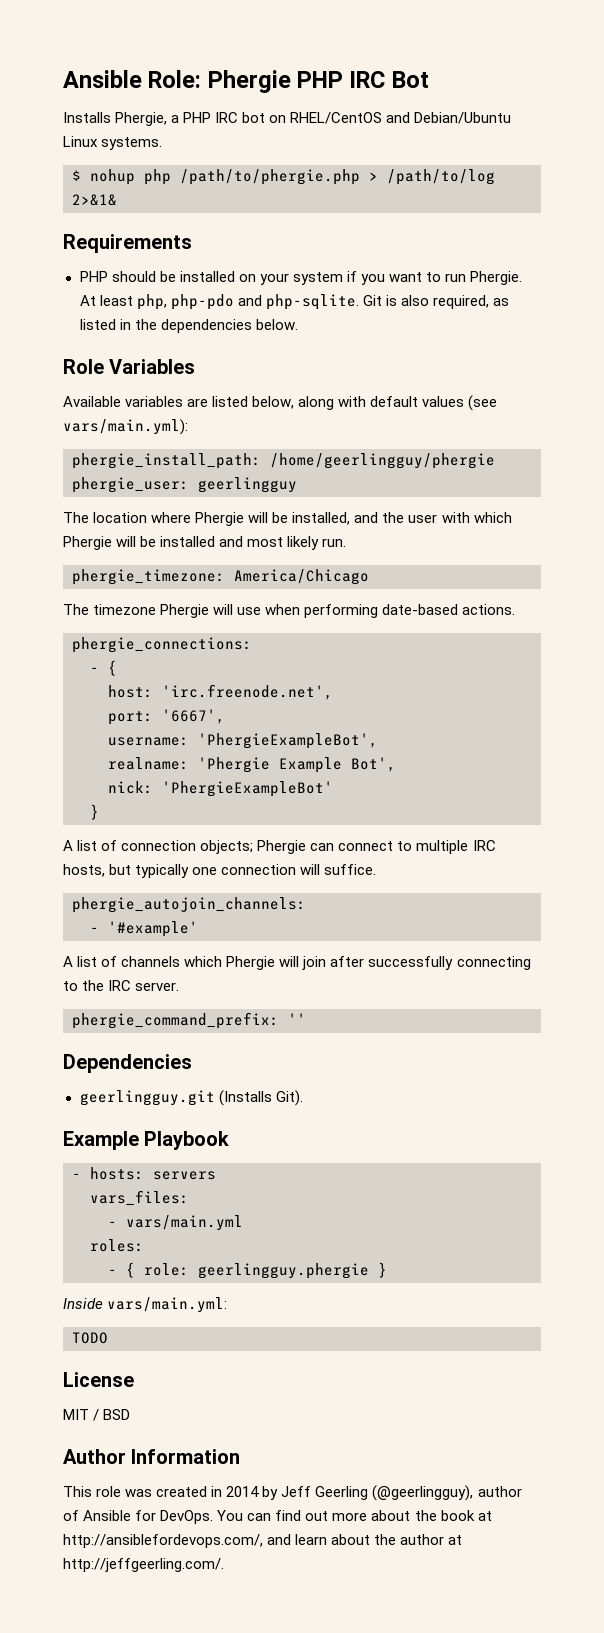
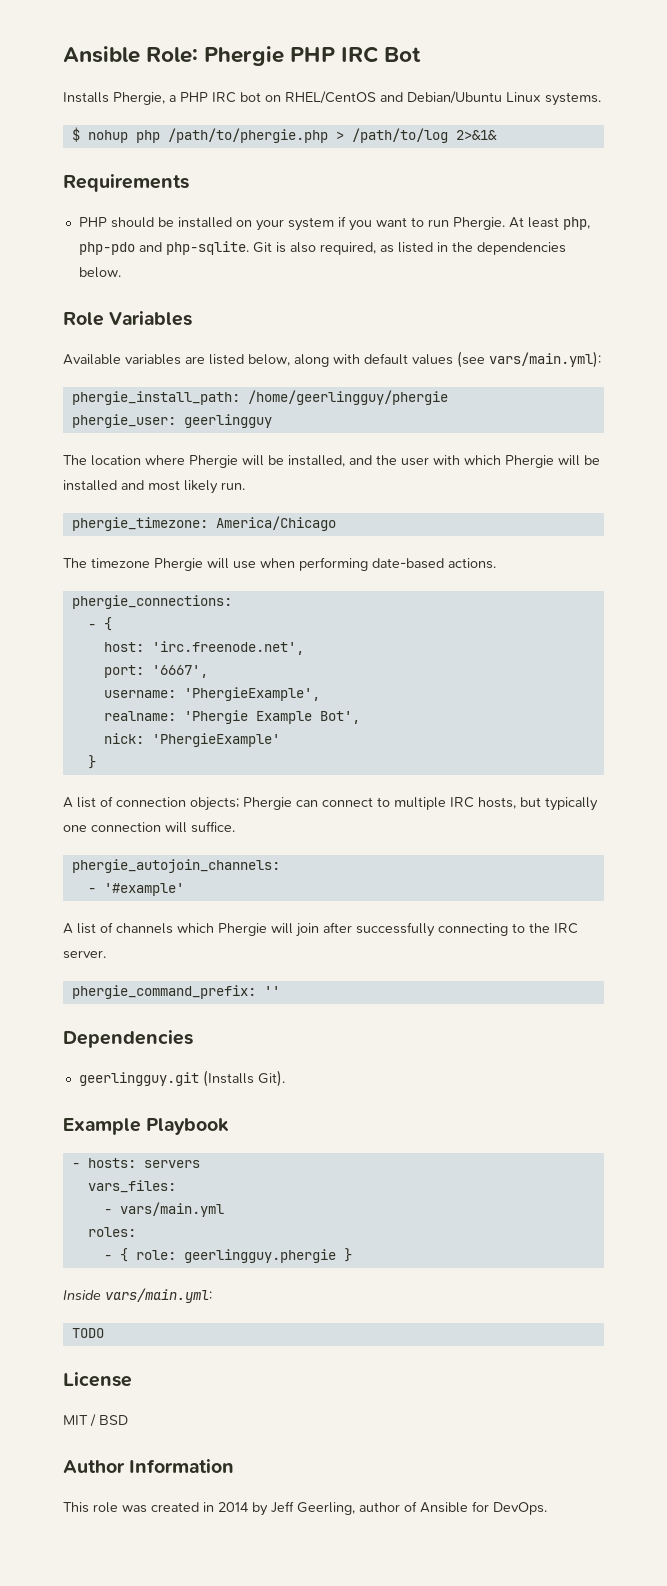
[198,733,378,749] 'PhergieExampleBot', -> [183,687,320,701] 'PhergieExample',
[162,781,333,797] 'PhergieExampleBot' -> [151,733,280,747] 'PhergieExample'
[315,1485,474,1501] Geerling (@geerlingguy), -> [297,1502,355,1515] Geerling,
[217,1510,492,1521] [63,1534,463,1548] [63,1558,224,1572] You can find out more about the book at http://ansiblefordevops.com/, and learn about the author at http://jeffgeerling.com/. -> (547, 1508) none

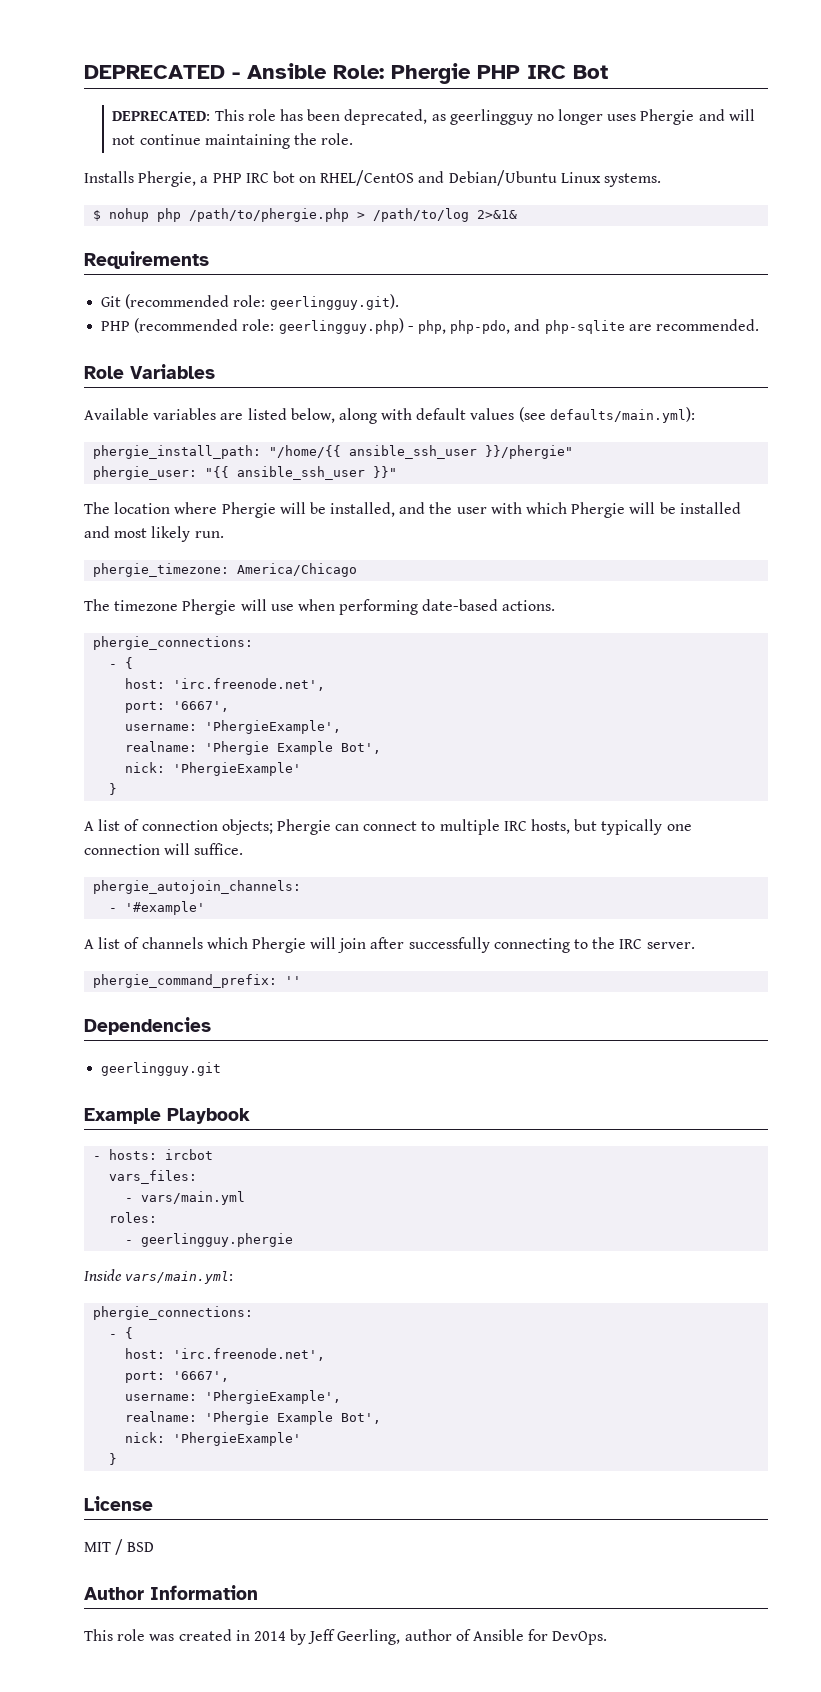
(63, 54) none -> [84,65,240,79] DEPRECATED -
(422, 54) none -> [112,109,755,125] [112,133,354,149] // DEPRECATED: This role has been deprecated, as geerlingguy no longer uses Phergie and will not continue maintaining the role.
[78,216,590,231] [78,241,566,255] [78,267,121,278] PHP should be installed on your system if you want to run Phergie. At least php, php-pdo and php-sqlite. Git is also required, as listed in the dependencies below. -> [101,294,399,310] [101,318,759,334] Git (recommended role: geerlingguy.git). // PHP (recommended role: geerlingguy.php) - php, php-pdo, and php-sqlite are recommended.
[489,351,601,368] vars/main.yml): -> [549,407,695,423] defaults/main.yml):
[247,390,448,405] [71,414,272,428] /home/geerlingguy/phergie // phergie_user: geerlingguy -> [269,445,574,459] [93,466,398,480] "/home/{{ ansible_ssh_user }}/phergie" // phergie_user: "{{ ansible_ssh_user }}"
[202,1070,285,1087] (Installs Git). -> (222, 1069) none
[143,1160,200,1168] servers -> [165,1149,214,1160] ircbot
[119,1248,176,1262] { role: -> (134, 1242) none
[343,1248,352,1262] } -> (294, 1240) none
[71,1328,104,1338] TODO -> [93,1306,254,1320] [109,1327,134,1339] [125,1348,326,1361] [125,1371,230,1383] [125,1390,342,1404] [125,1411,382,1425] [125,1432,302,1446] [109,1453,118,1465] phergie_connections: // - { // host: 'irc.freenode.net', // port: '6667', // username: 'PhergieExample', // realname: 'Phergie Example Bot', // nick: 'PhergieExample' // }

